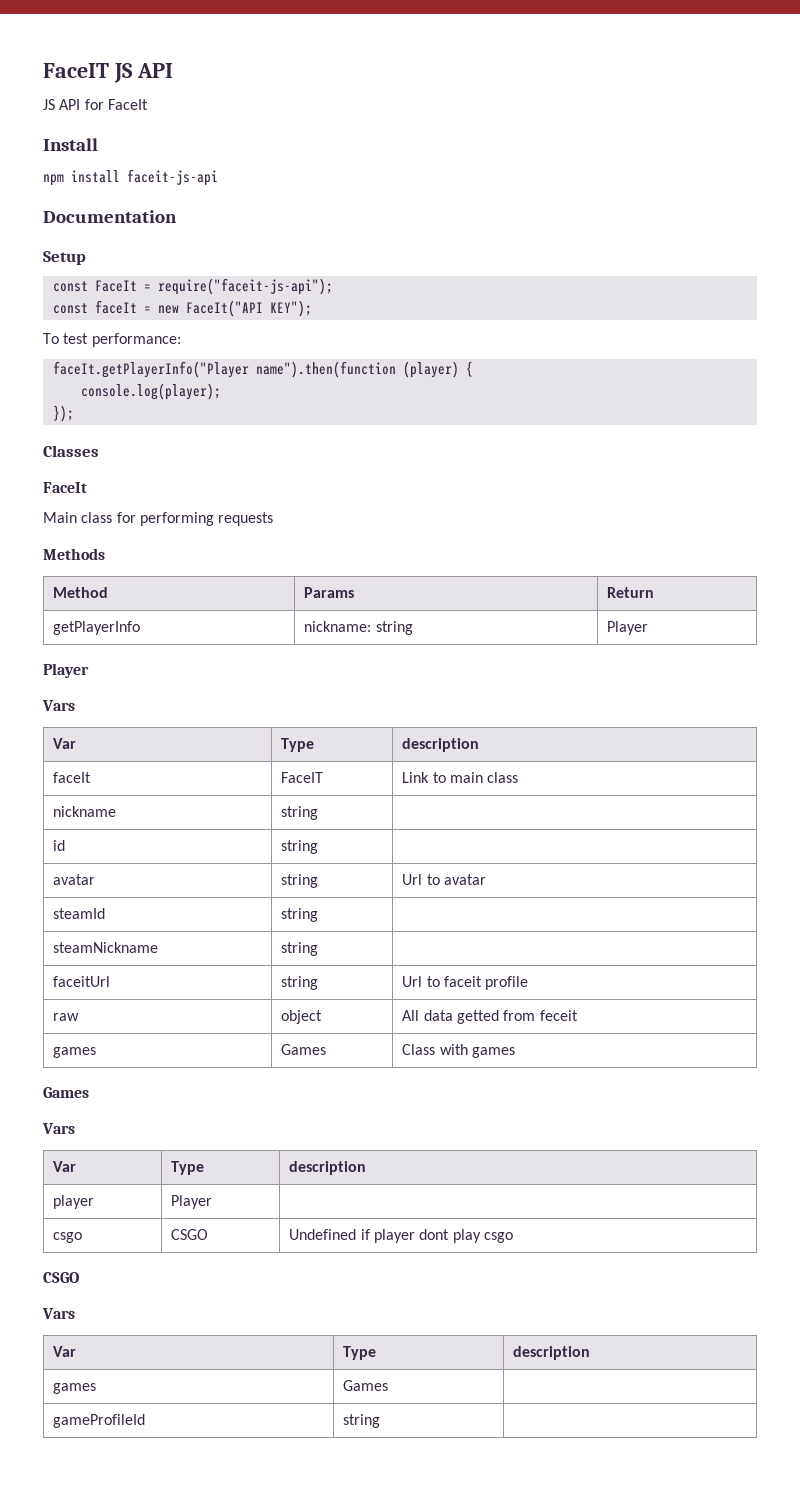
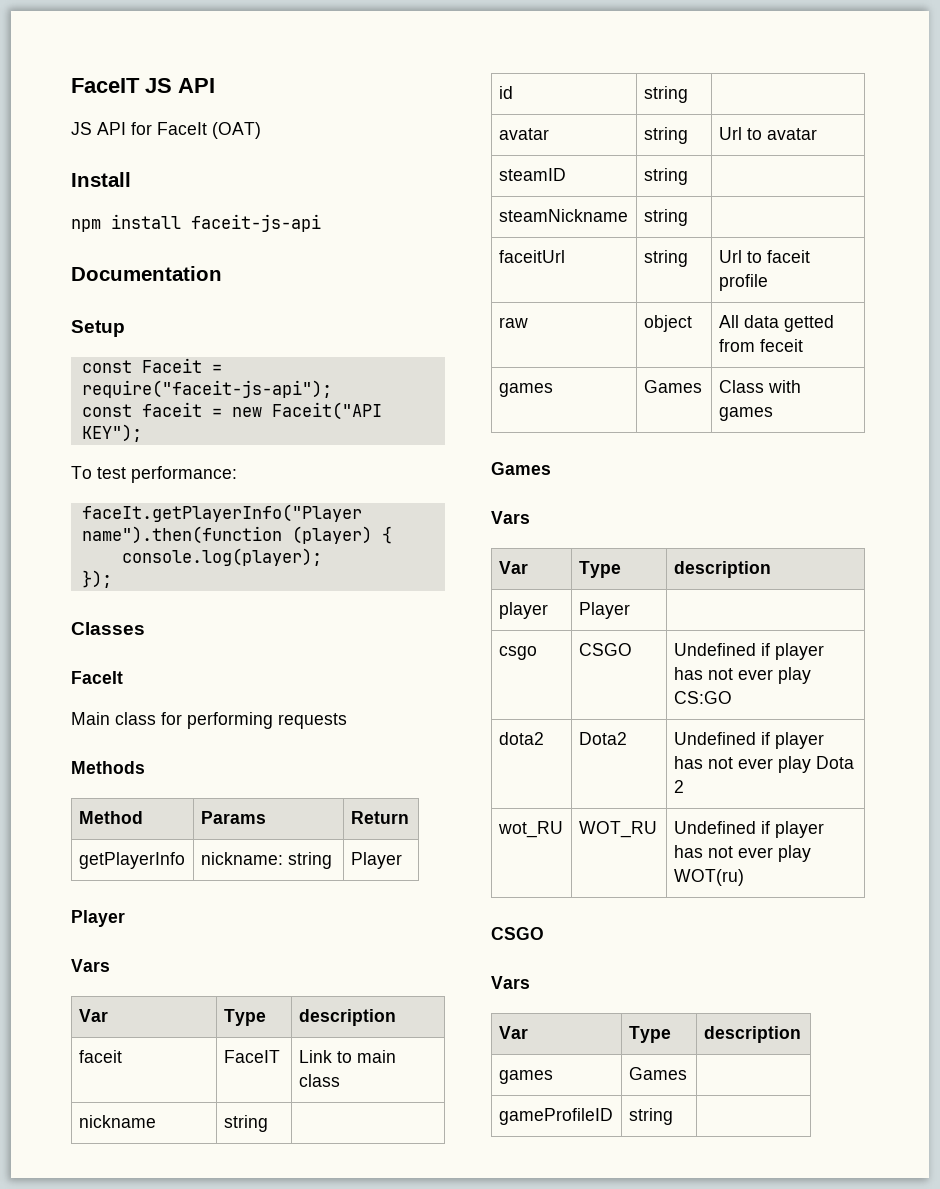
(148, 104) none -> [212,122,261,139] (OAT)
[94,280,137,292] FaceIt -> [141,358,202,373] Faceit
[94,300,137,314] faceIt -> [141,402,202,417] faceit
[185,300,263,317] FaceIt("API -> [271,402,382,420] Faceit("API
[53,772,92,783] faceIt -> [78,1050,122,1063] faceit
[53,908,106,919] steamId -> [498,168,566,181] steamID
[419,1229,513,1243] dont play csgo -> [673,667,811,684] [673,691,732,704] [498,732,544,745] [578,732,627,745] [673,732,824,749] [673,756,854,773] [673,780,684,793] [497,821,563,838] [578,821,657,838] [673,821,824,838] [673,845,811,862] [673,869,744,886] has not ever play CS:GO // dota2 | Dota2 | Undefined if player has not ever play Dota 2 // wot_RU | WOT_RU | Undefined if player has not ever play WOT(ru)
[53,1414,146,1428] gameProfileId -> [498,1108,613,1125] gameProfileID

